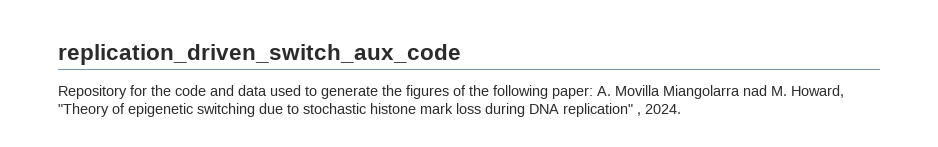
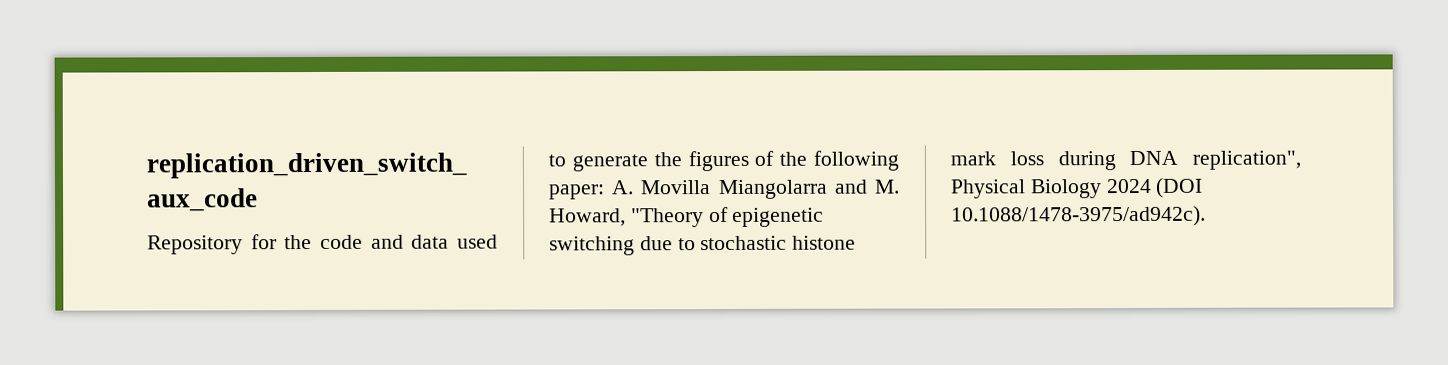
[743,85,767,96] nad -> [833,179,868,194] and
[563,103,681,117] replication" , 2024. -> [1192,150,1301,170] [950,177,1204,199] [951,205,1206,227] replication", Physical Biology 2024 (DOI 10.1088/1478-3975/ad942c).

